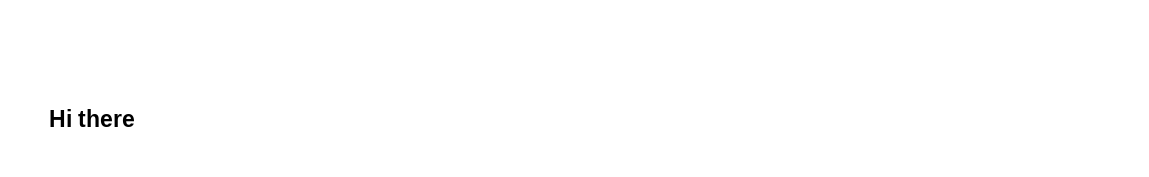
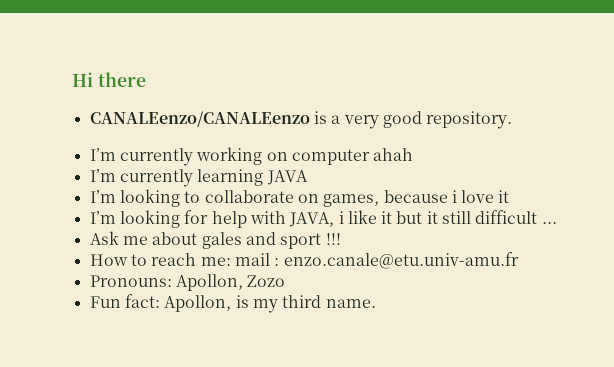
(136, 118) none -> [89,111,513,129] [89,147,414,166] [89,169,308,187] [89,189,510,207] [89,210,557,228] [89,231,341,249] [89,252,519,269] [89,274,286,291] [89,294,376,313] // CANALEenzo/CANALEenzo is a very good repository. // I’m currently working on computer ahah // I’m currently learning JAVA // I’m looking to collaborate on games, because i love it // I’m looking for help with JAVA, i like it but it still difficult ... // Ask me about gales and sport !!! // How to reach me: mail : enzo.canale@etu.univ-amu.fr // Pronouns: Apollon, Zozo // Fun fact: Apollon, is my third name.

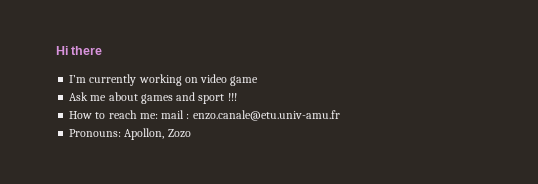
[89,111,513,129] [89,147,414,166] [89,169,308,187] [89,189,510,207] [89,210,557,228] CANALEenzo/CANALEenzo is a very good repository. // I’m currently working on computer ahah // I’m currently learning JAVA // I’m looking to collaborate on games, because i love it // I’m looking for help with JAVA, i like it but it still difficult ... -> [69,74,259,86] I’m currently working on video game
[201,232,242,249] gales -> [140,94,173,104] games
[89,294,376,313] // Fun fact: Apollon, is my third name. -> (191, 133) none

